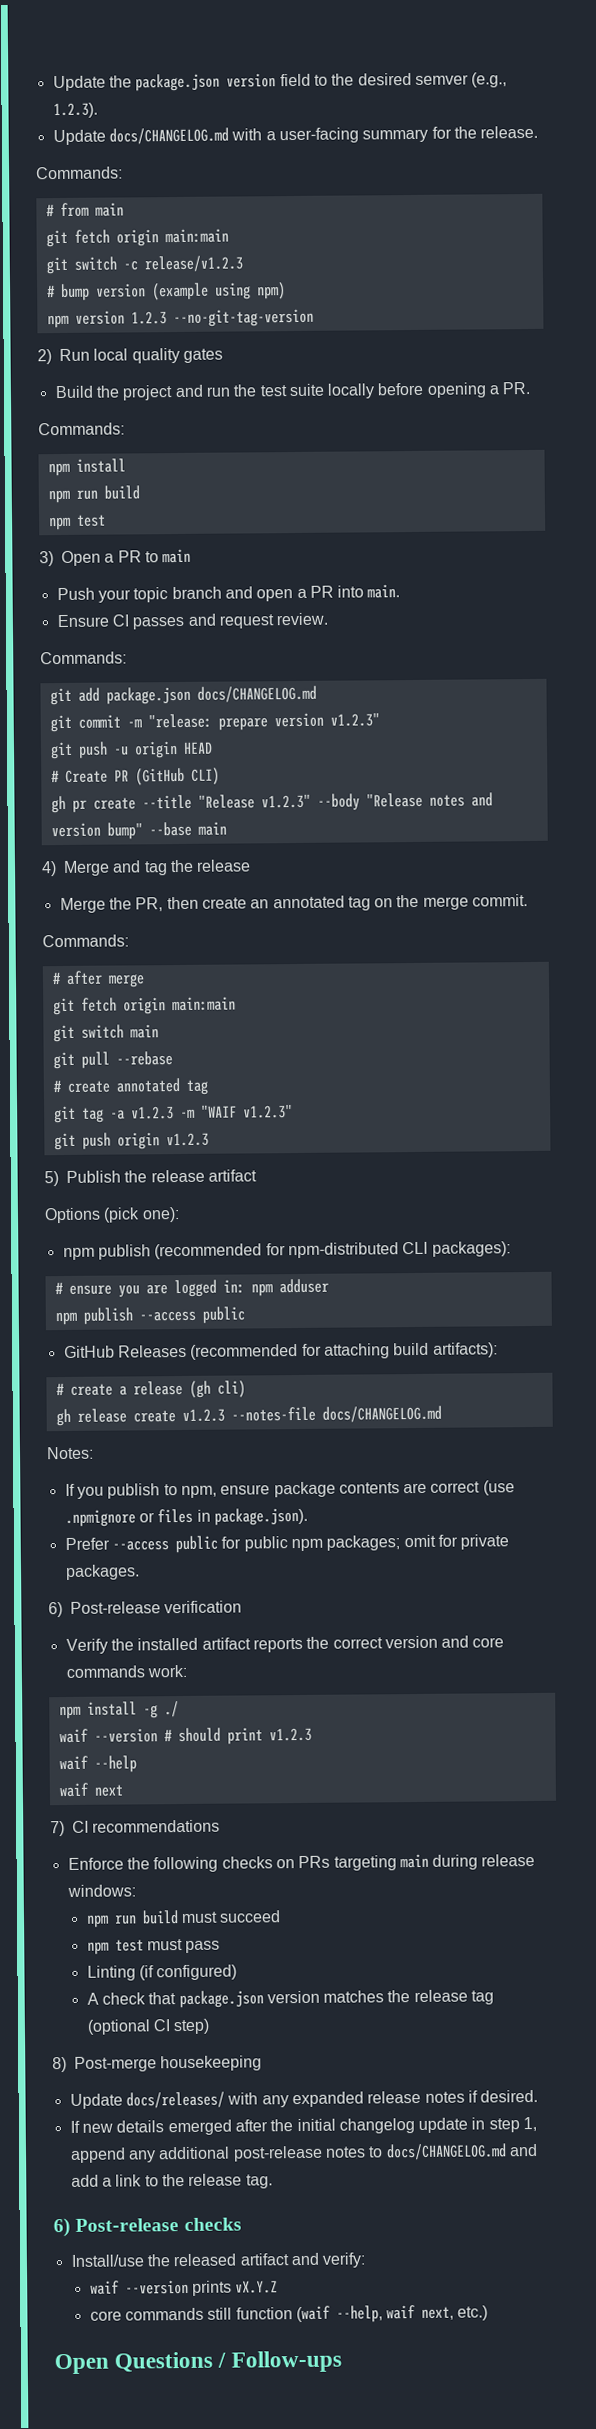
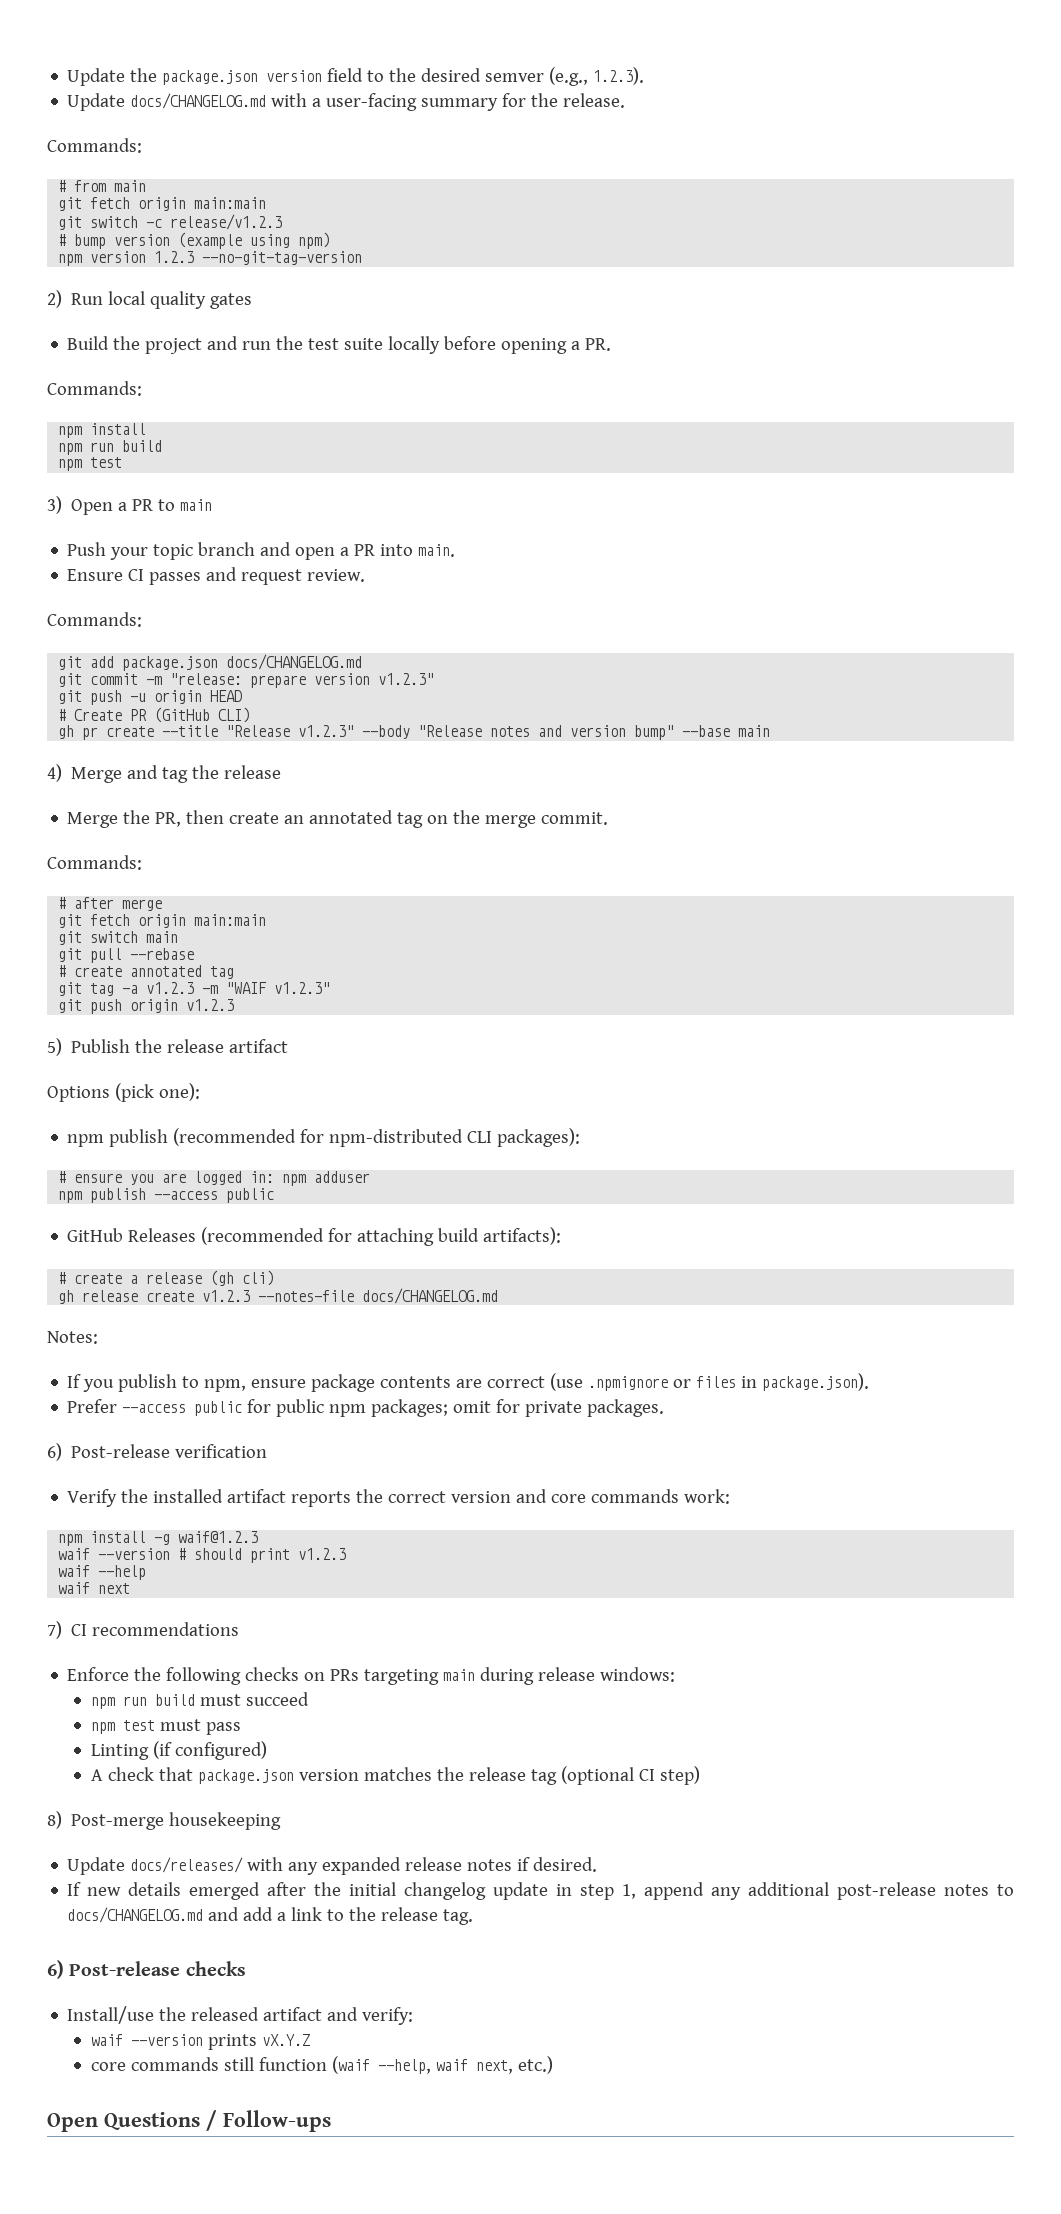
[163,1701,179,1718] ./ -> [178,1531,259,1543] waif@1.2.3

